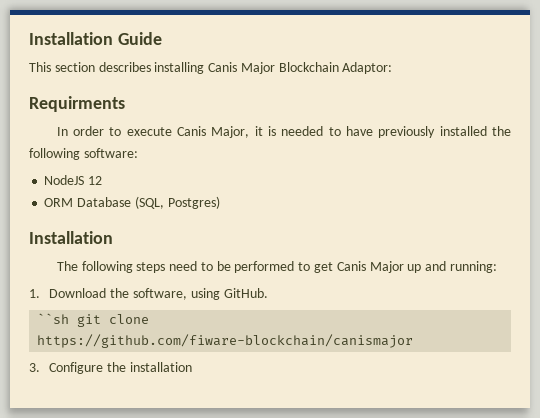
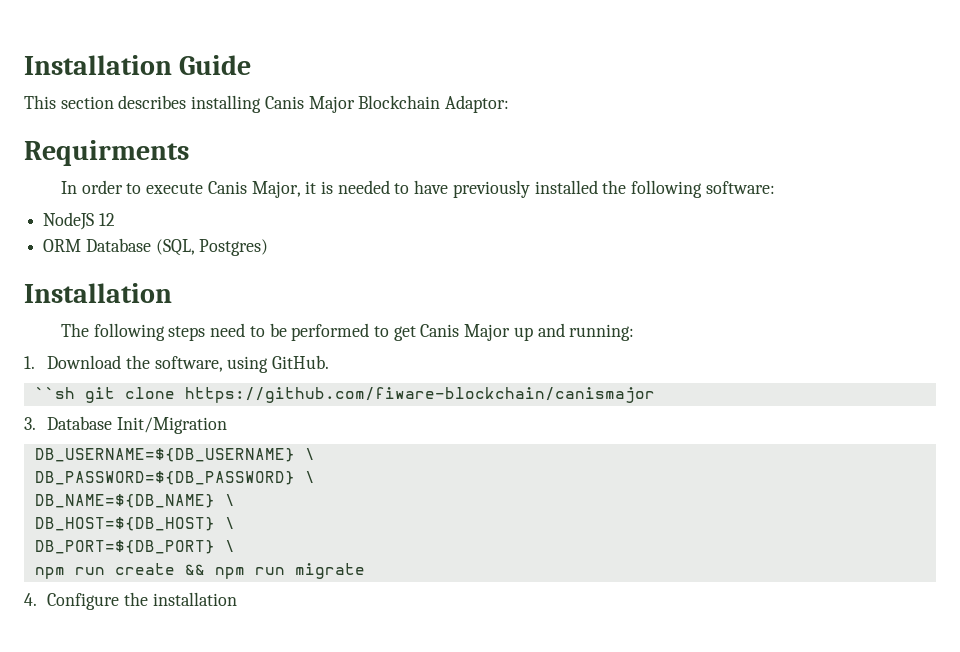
(40, 367) none -> [47,416,227,434] [34,448,315,462] [34,471,315,485] [34,494,235,508] [34,517,235,531] [34,540,235,554] [34,563,365,579] [24,593,37,606] Database Init/Migration // DB_USERNAME=${DB_USERNAME} \ // DB_PASSWORD=${DB_PASSWORD} \ // DB_NAME=${DB_NAME} \ // DB_HOST=${DB_HOST} \ // DB_PORT=${DB_PORT} \ // npm run create && npm run migrate // 4.

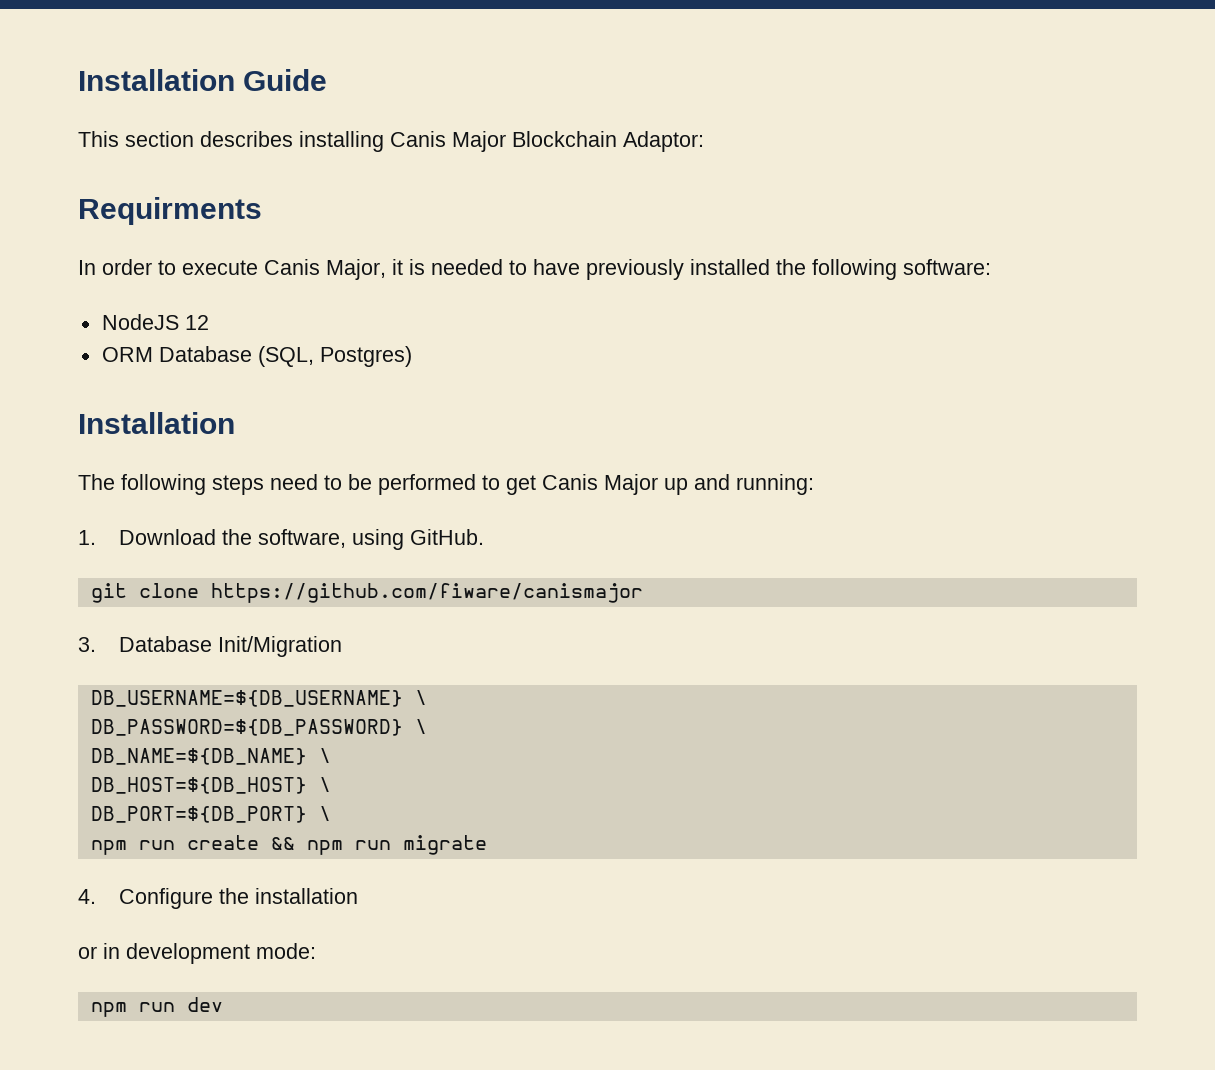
[34,387,75,399] ``sh -> (485, 537) none
[184,387,655,403] https://github.com/fiware-blockchain/canismajor -> [210,583,643,603] https://github.com/fiware/canismajor
(237, 599) none -> [78,943,316,964] [90,997,223,1017] // or in development mode: // npm run dev

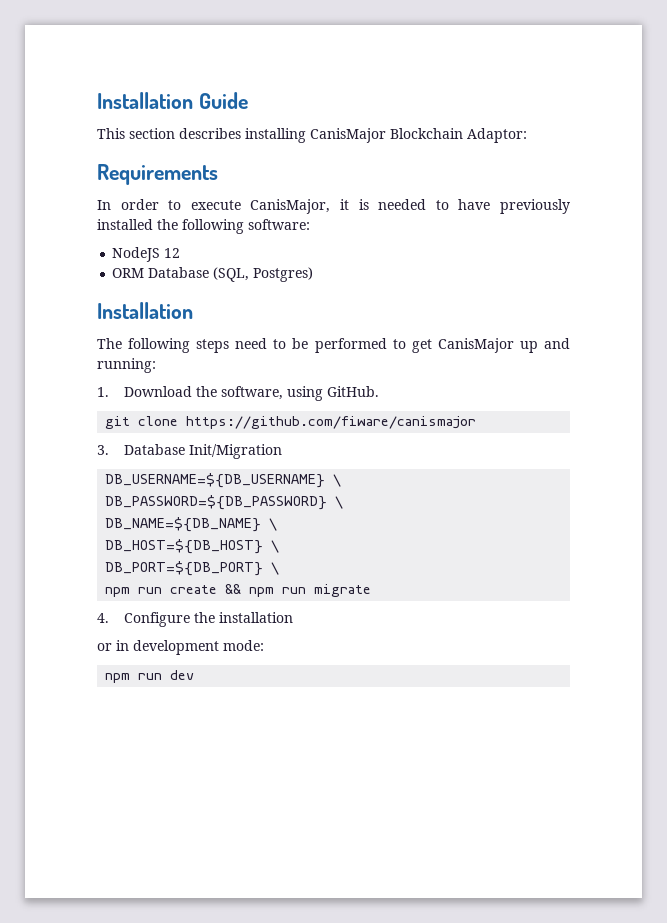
[390,131,506,152] Canis Major -> [310,128,386,143] CanisMajor
[78,197,262,225] Requirments -> [97,164,218,185] Requirements
[264,259,386,280] Canis Major, -> [250,199,331,214] CanisMajor,
[542,474,658,495] Canis Major -> [437,338,514,353] CanisMajor

